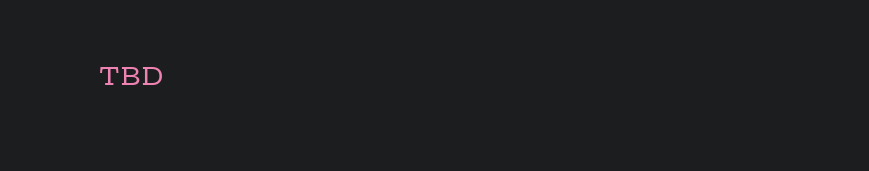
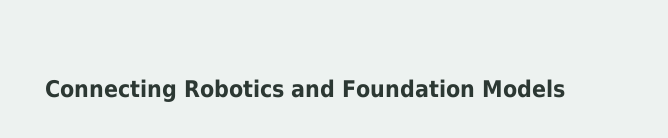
[99,67,164,85] TBD -> [45,79,565,102] Connecting Robotics and Foundation Models

